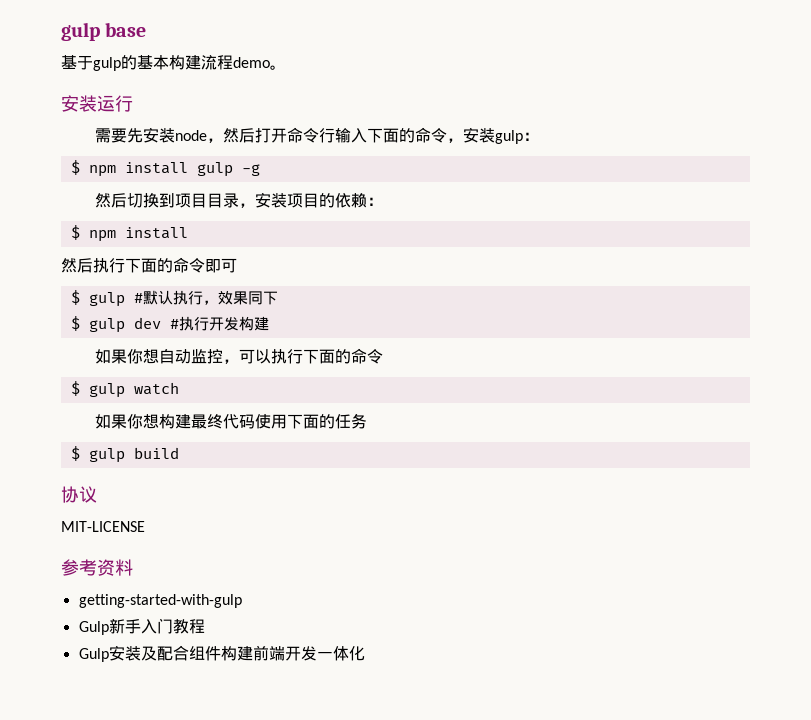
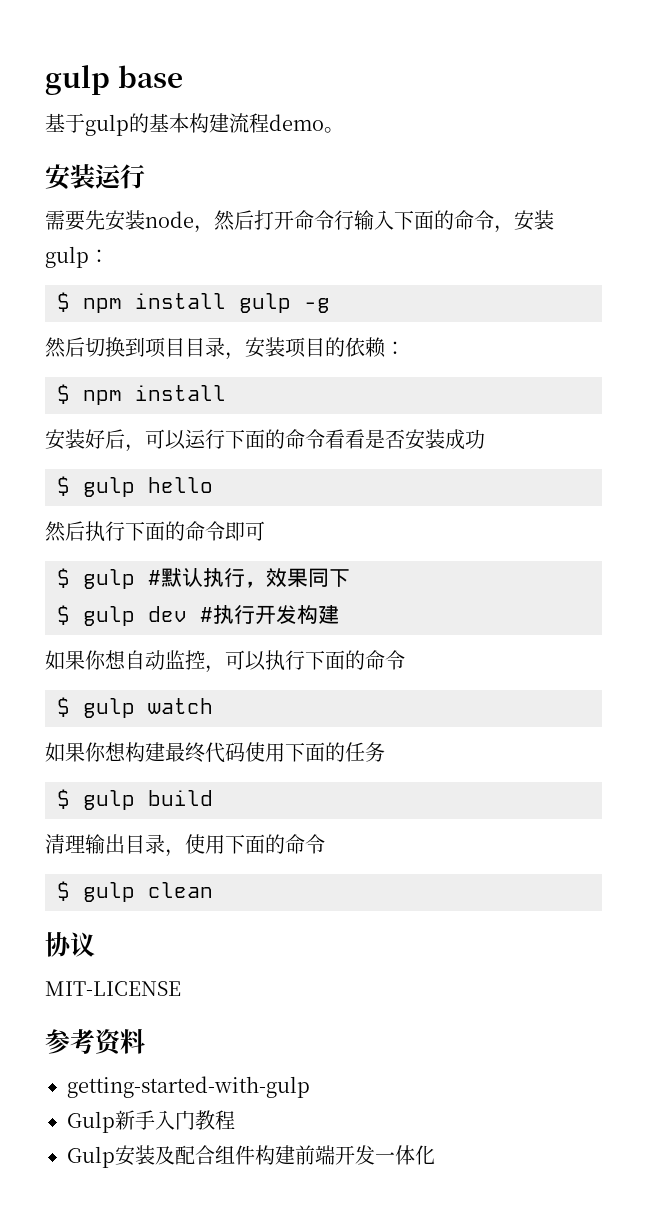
(188, 233) none -> [45,429,485,452] [57,476,213,497] // 安装好后，可以运行下面的命令看看是否安装成功 // $ gulp hello
(179, 453) none -> [45,834,325,857] [57,881,213,902] // 清理输出目录，使用下面的命令 // $ gulp clean

